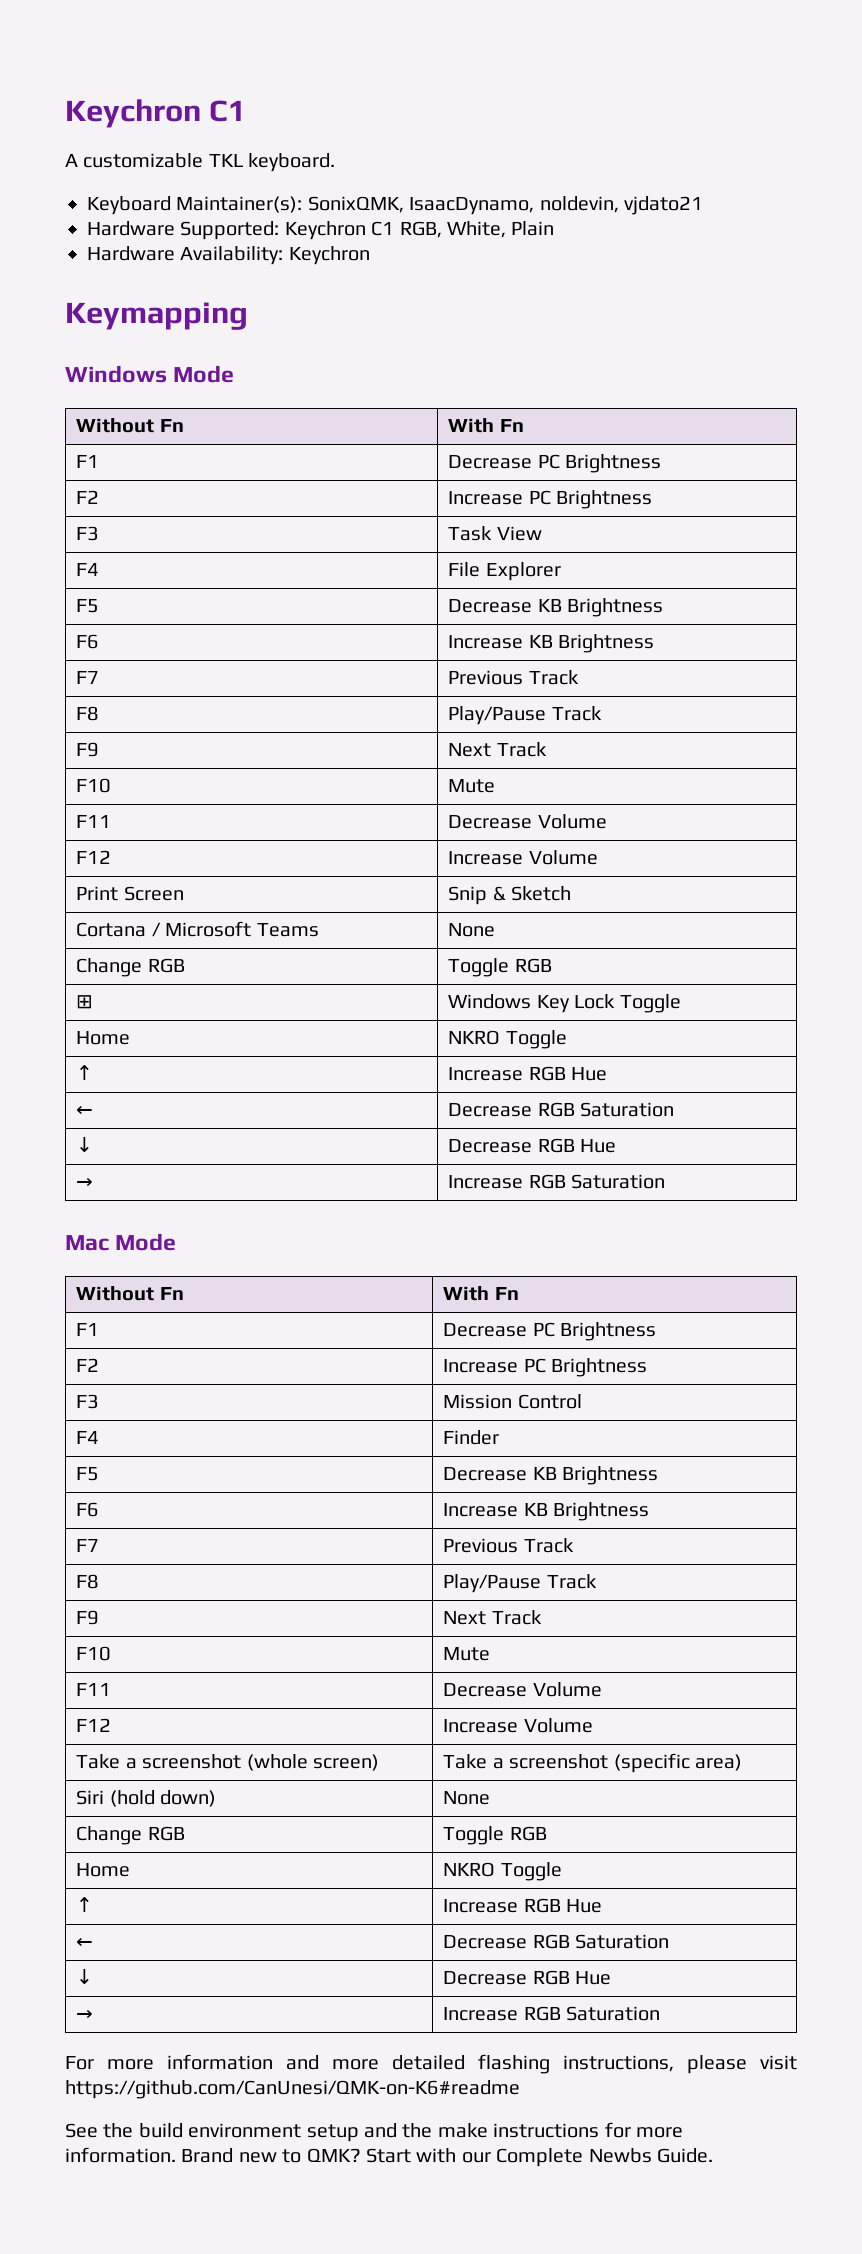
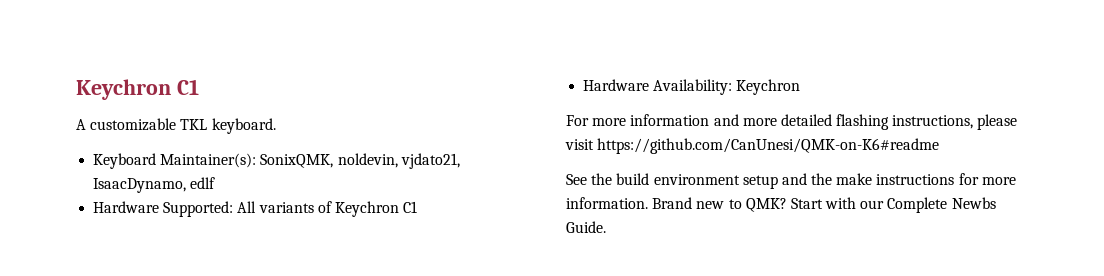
[409,196,703,215] IsaacDynamo, noldevin, vjdato21 -> [337,153,460,169] [93,177,216,193] noldevin, vjdato21, IsaacDynamo, edlf
[284,221,555,240] Keychron C1 RGB, White, Plain -> [237,201,418,217] All variants of Keychron C1
[65,302,248,330] [65,365,235,383] [76,418,184,433] [448,418,524,433] [76,455,100,468] [448,454,662,473] [76,490,100,504] [448,490,653,509] [76,526,100,541] [448,526,542,541] [76,563,100,576] [448,562,561,581] [76,599,100,613] [448,598,664,617] [76,634,100,649] [448,634,655,653] [76,671,100,684] [448,670,579,685] [76,706,100,721] [448,706,602,725] [76,742,100,757] [448,742,547,757] [76,778,112,793] [448,779,496,793] [76,815,112,828] [448,814,607,829] [76,850,112,864] [448,850,598,865] [76,886,184,901] [448,886,572,905] [76,921,319,937] [448,923,496,937] [76,958,185,977] [448,958,552,977] [76,995,94,1009] [448,994,681,1013] [76,1031,131,1045] [448,1030,567,1049] [76,1065,94,1080] [448,1066,608,1081] [76,1106,94,1116] [448,1102,675,1117] [76,1137,94,1152] [448,1138,617,1153] [76,1178,94,1188] [448,1174,666,1189] [65,1233,177,1251] [76,1286,184,1301] [443,1286,519,1301] [76,1323,100,1336] [443,1322,657,1341] [76,1358,100,1372] [443,1358,648,1377] [76,1394,100,1409] [443,1394,582,1409] [76,1431,100,1444] [443,1430,500,1445] [76,1467,100,1481] [443,1466,659,1485] [76,1502,100,1517] [443,1502,650,1521] [76,1539,100,1552] [443,1538,574,1553] [76,1574,100,1589] [443,1574,597,1593] [76,1610,100,1625] [443,1610,542,1625] [76,1646,112,1661] [443,1647,491,1661] [76,1683,112,1696] [443,1682,602,1697] [76,1718,112,1732] [443,1718,593,1733] [76,1754,380,1771] [443,1753,743,1773] [76,1790,217,1807] [443,1791,491,1805] [76,1826,185,1845] [443,1826,547,1845] [76,1863,131,1877] [443,1862,562,1881] [76,1897,94,1912] [443,1898,603,1913] [76,1938,94,1948] [443,1934,670,1949] [76,1969,94,1984] [443,1970,612,1985] [76,2010,94,2020] [443,2006,661,2021] // Keymapping // Windows Mode // Without Fn | With Fn // F1 | Decrease PC Brightness // F2 | Increase PC Brightness // F3 | Task View // F4 | File Explorer // F5 | Decrease KB Brightness // F6 | Increase KB Brightness // F7 | Previous Track // F8 | Play/Pause Track // F9 | Next Track // F10 | Mute // F11 | Decrease Volume // F12 | Increase Volume // Print Screen | Snip & Sketch // Cortana / Microsoft Teams | None // Change RGB | Toggle RGB // ⊞ | Windows Key Lock Toggle // Home | NKRO Toggle // ↑ | Increase RGB Hue // ← | Decrease RGB Saturation // ↓ | Decrease RGB Hue // → | Increase RGB Saturation // Mac Mode // Without Fn | With Fn // F1 | Decrease PC Brightness // F2 | Increase PC Brightness // F3 | Mission Control // F4 | Finder // F5 | Decrease KB Brightness // F6 | Increase KB Brightness // F7 | Previous Track // F8 | Play/Pause Track // F9 | Next Track // F10 | Mute // F11 | Decrease Volume // F12 | Increase Volume // Take a screenshot (whole screen) | Take a screenshot (specific area) // Siri (hold down) | None // Change RGB | Toggle RGB // Home | NKRO Toggle // ↑ | Increase RGB Hue // ← | Decrease RGB Saturation // ↓ | Decrease RGB Hue // → | Increase RGB Saturation -> (801, 87) none

